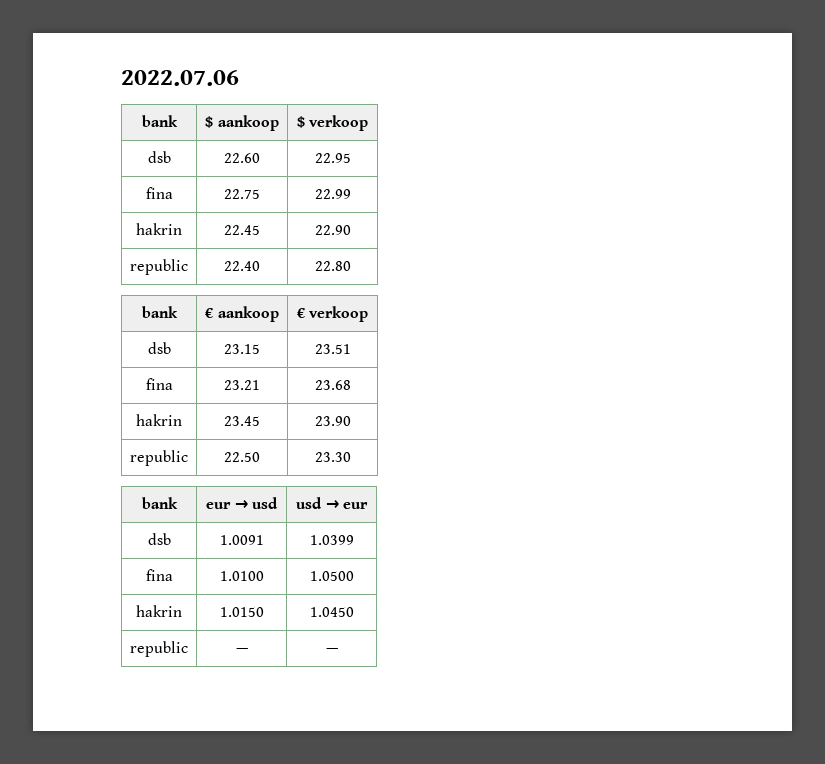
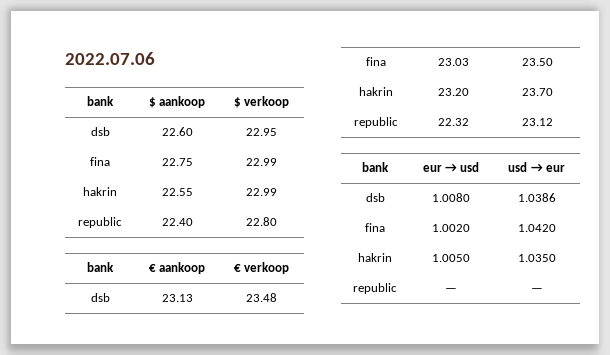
[224,225,260,235] [314,225,351,235] 22.45 | 22.90 -> [161,188,193,196] [246,188,277,196] 22.55 | 22.99
[224,344,260,354] [314,344,351,354] [145,378,173,390] [224,380,260,390] [314,380,351,390] [136,414,182,426] [224,416,260,426] [314,416,351,426] [130,450,188,466] [224,452,260,462] [314,452,351,462] 23.15 | 23.51 // fina | 23.21 | 23.68 // hakrin | 23.45 | 23.90 // republic | 22.50 | 23.30 -> [161,294,193,302] [246,293,277,302] [366,57,386,66] [437,58,469,66] [522,58,553,66] [359,87,393,96] [437,88,469,96] [522,88,553,96] [354,117,398,128] [437,118,469,126] [522,118,553,126] 23.13 | 23.48 // fina | 23.03 | 23.50 // hakrin | 23.20 | 23.70 // republic | 22.32 | 23.12
[219,535,264,545] [309,535,354,545] [145,569,173,581] [219,571,264,581] [309,571,354,581] [136,605,182,617] [219,607,264,617] [309,607,354,617] 1.0091 | 1.0399 // fina | 1.0100 | 1.0500 // hakrin | 1.0150 | 1.0450 -> [432,193,470,202] [517,193,556,202] [365,223,385,232] [432,224,470,232] [517,224,556,232] [358,253,392,262] [432,254,470,262] [517,254,556,262] 1.0080 | 1.0386 // fina | 1.0020 | 1.0420 // hakrin | 1.0050 | 1.0350

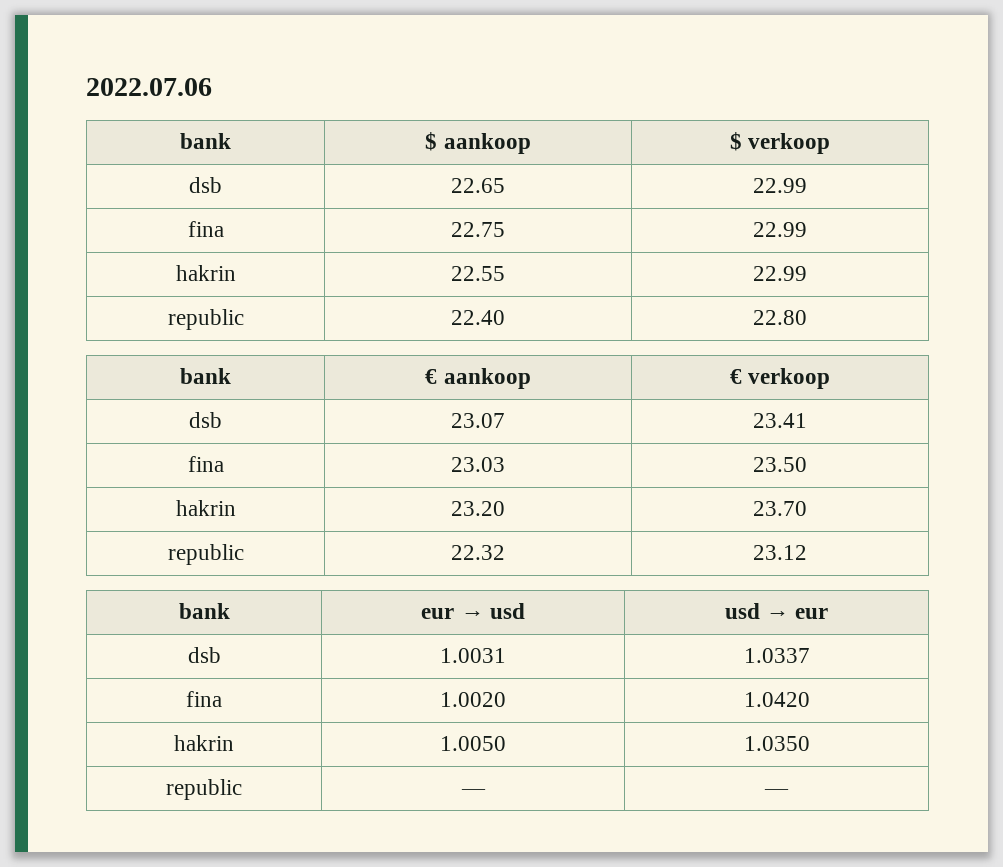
[161,127,193,136] [246,128,277,136] 22.60 | 22.95 -> [450,178,505,193] [753,178,807,193] 22.65 | 22.99
[161,294,193,302] [246,293,277,302] 23.13 | 23.48 -> [450,413,505,428] [753,413,807,428] 23.07 | 23.41
[432,193,470,202] [517,193,556,202] 1.0080 | 1.0386 -> [439,648,506,663] [743,648,810,663] 1.0031 | 1.0337

